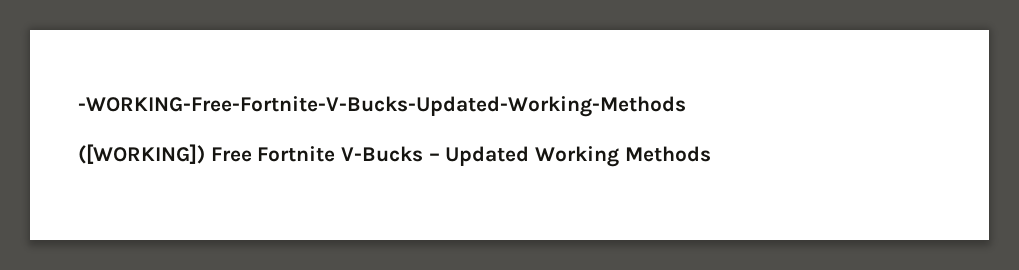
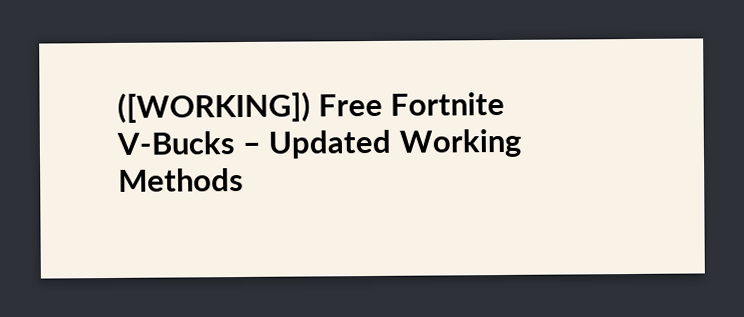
[78,96,686,117] -WORKING-Free-Fortnite-V-Bucks-Updated-Working-Methods // -> (117, 107) none

